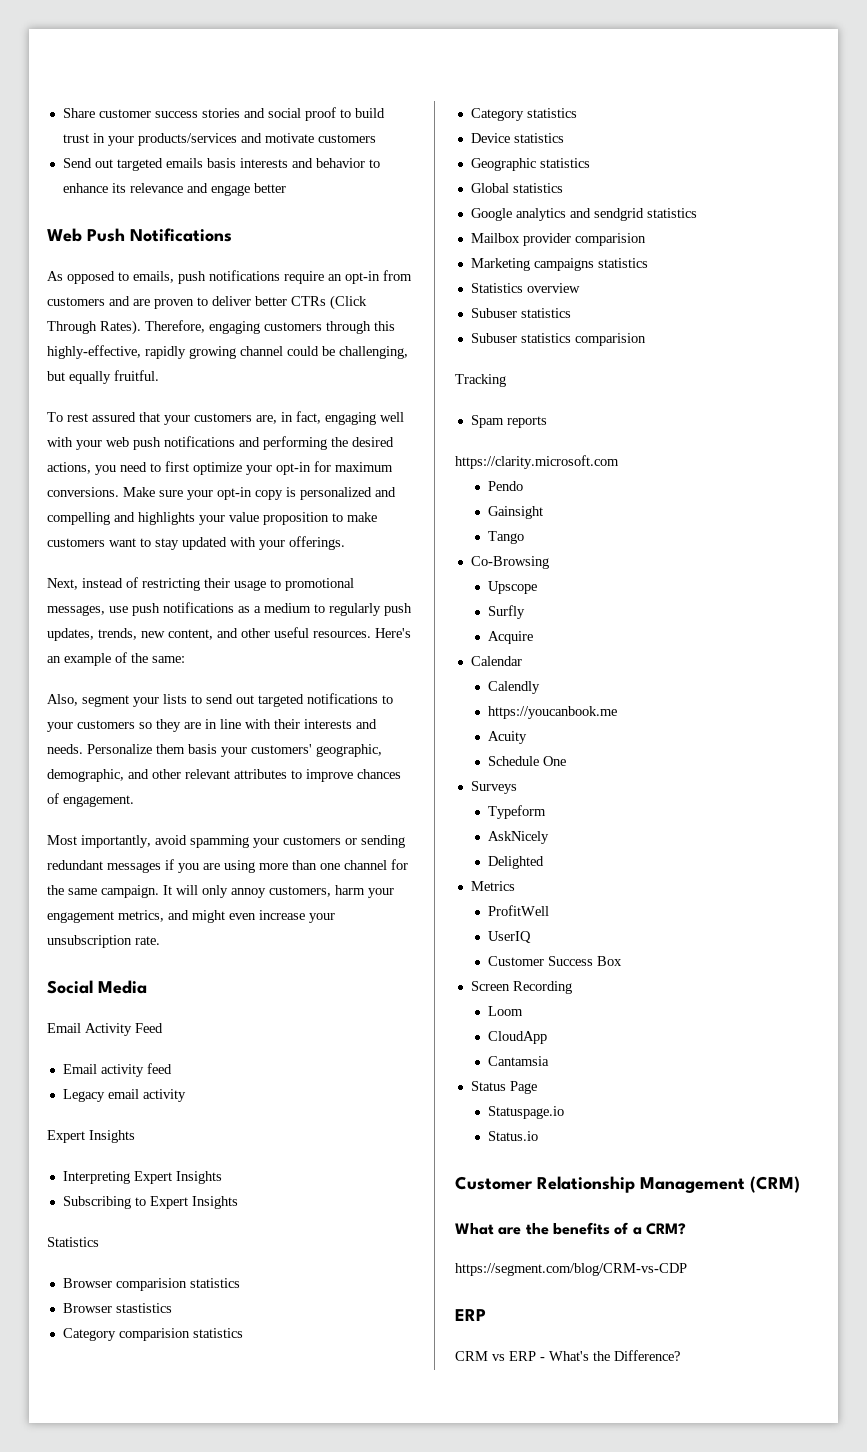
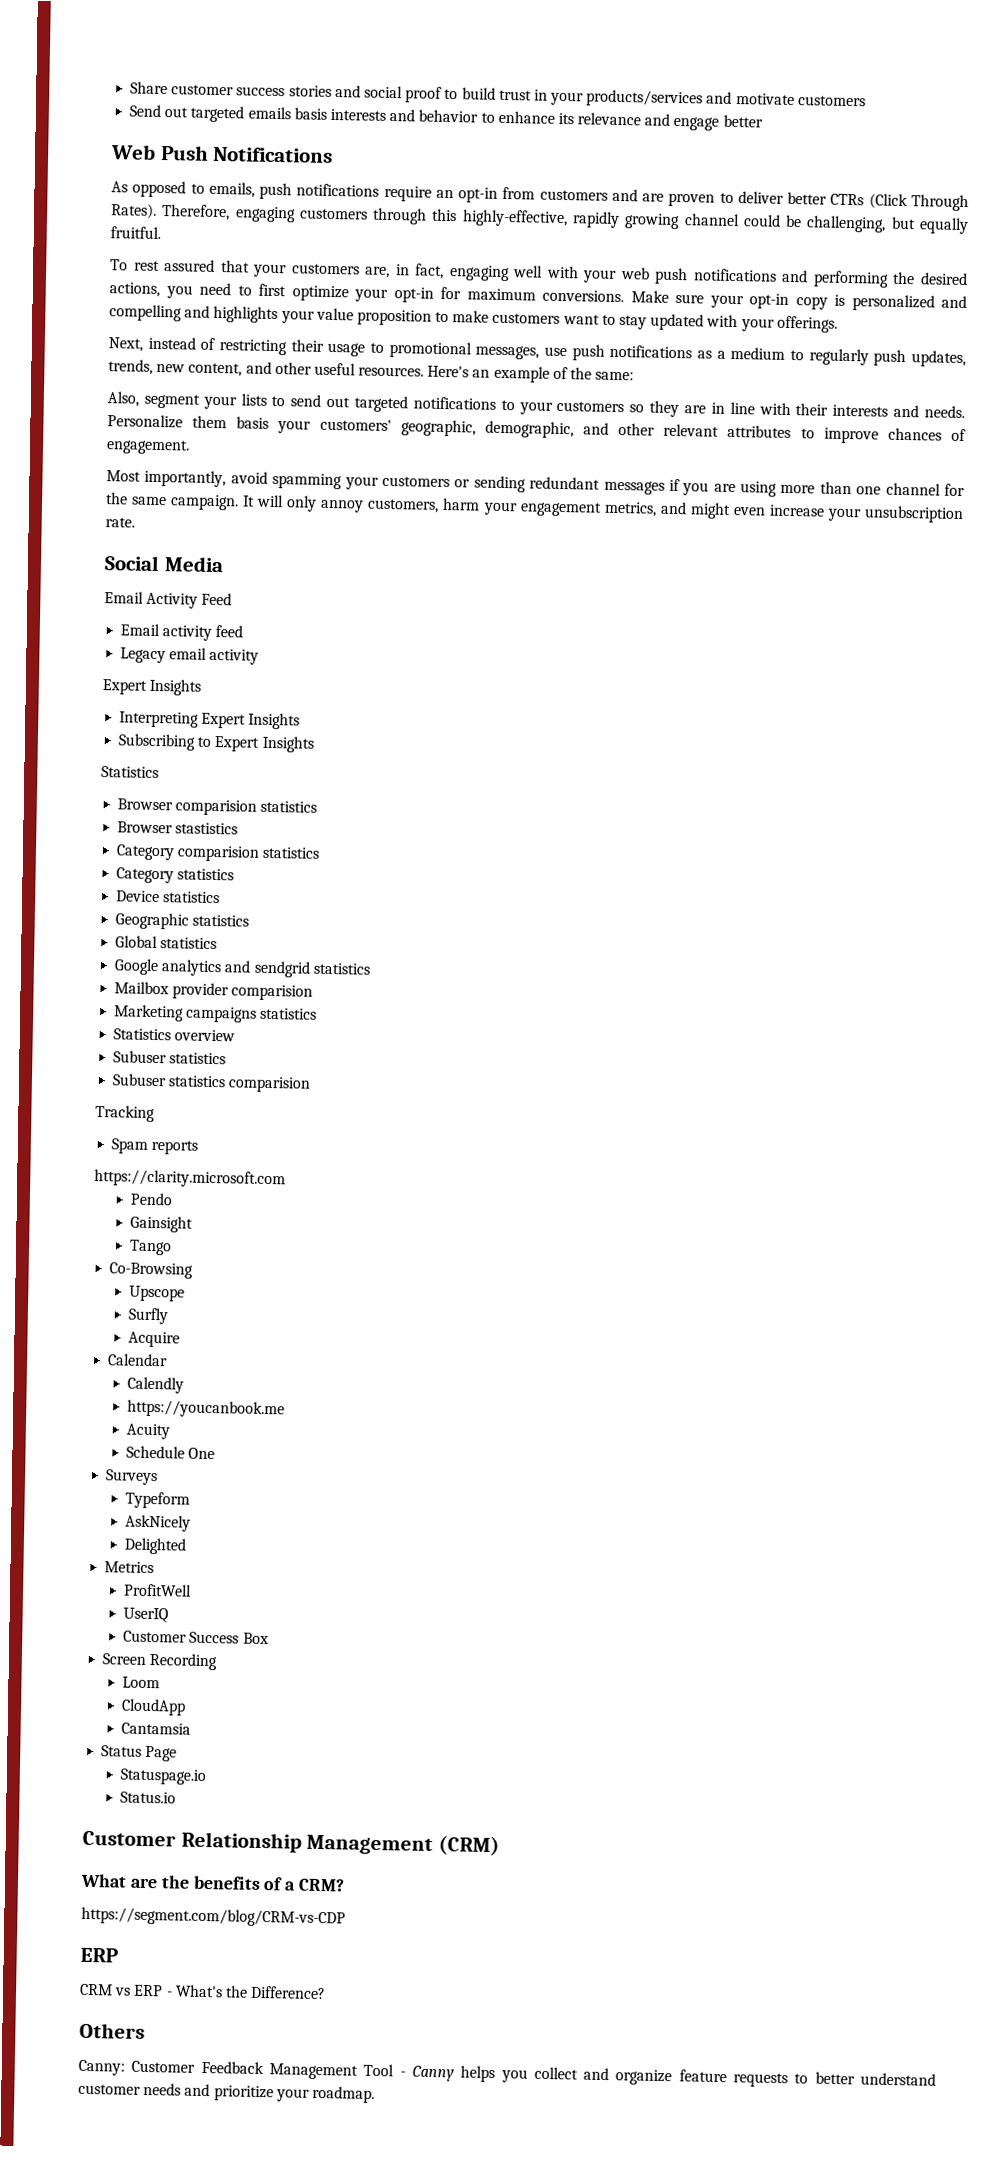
(680, 1355) none -> [79,2022,145,2039] [78,2059,936,2088] [78,2082,375,2103] // Others // Canny: Customer Feedback Management Tool - Canny helps you collect and organize feature requests to better understand customer needs and prioritize your roadmap.

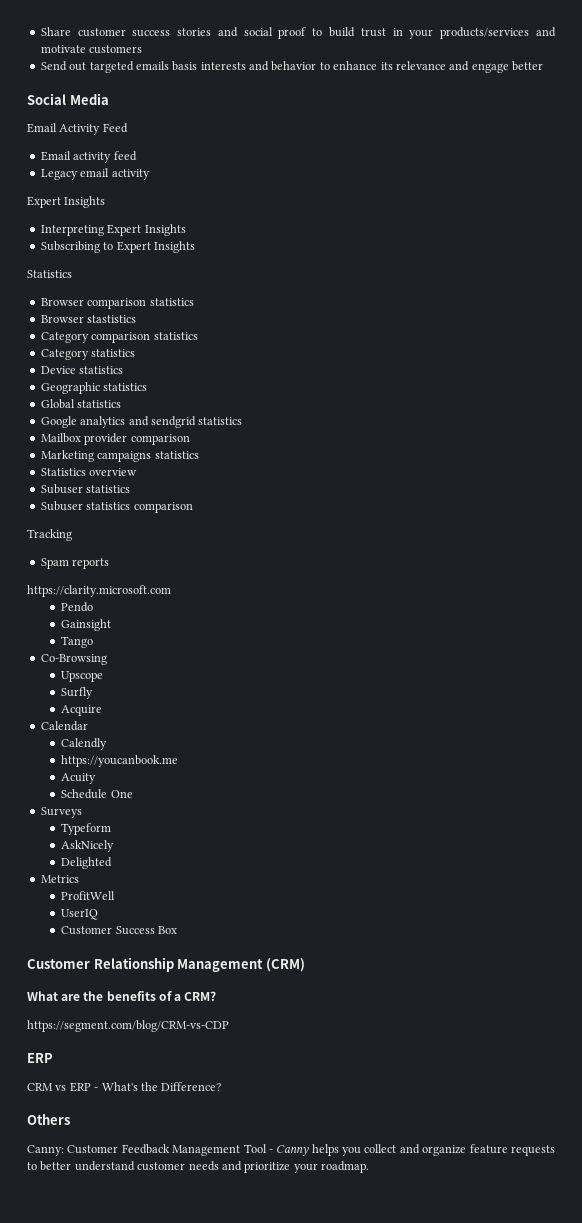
[111,144,334,163] [111,180,970,212] [111,203,970,235] [110,226,161,239] [110,259,968,288] [109,282,967,312] [109,304,838,333] [108,336,966,368] [108,359,635,383] [107,391,966,419] [107,414,966,444] [106,439,190,455] [106,469,966,497] [106,492,964,524] [105,517,135,528] // Web Push Notifications // As opposed to emails, push notifications require an opt-in from customers and are proven to deliver better CTRs (Click Through Rates). Therefore, engaging customers through this highly-effective, rapidly growing channel could be challenging, but equally fruitful. // To rest assured that your customers are, in fact, engaging well with your web push notifications and performing the desired actions, you need to first optimize your opt-in for maximum conversions. Make sure your opt-in copy is personalized and compelling and highlights your value proposition to make customers want to stay updated with your offerings. // Next, instead of restricting their usage to promotional messages, use push notifications as a medium to regularly push updates, trends, new content, and other useful resources. Here's an example of the same: // Also, segment your lists to send out targeted notifications to your customers so they are in line with their interests and needs. Personalize them basis your customers' geographic, demographic, and other relevant attributes to improve chances of engagement. // Most importantly, avoid spamming your customers or sending redundant messages if you are using more than one channel for the same campaign. It will only annoy customers, harm your engagement metrics, and might even increase your unsubscription rate. -> (543, 66) none
[175,799,258,816] comparision -> [87,298,147,309] comparison
[177,845,261,862] comparision -> [91,332,151,343] comparison
[231,984,314,1001] comparision -> [130,434,190,445] comparison
[228,1076,312,1093] comparision -> [133,502,193,513] comparison
[102,1653,218,1671] [122,1676,161,1689] [121,1698,187,1716] [121,1722,192,1735] [101,1745,178,1762] [120,1768,207,1786] [120,1791,177,1804] // Screen Recording // Loom // CloudApp // Cantamsia // Status Page // Statuspage.io // Status.io -> (177, 930) none

